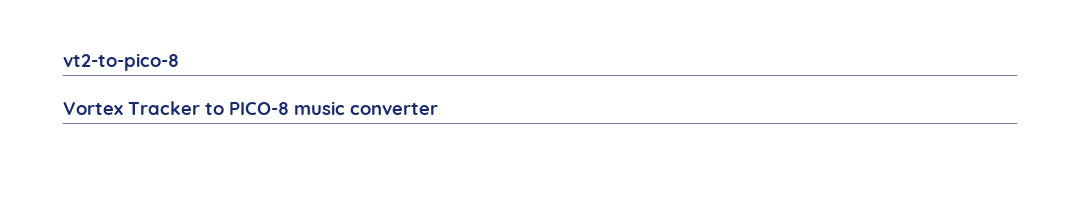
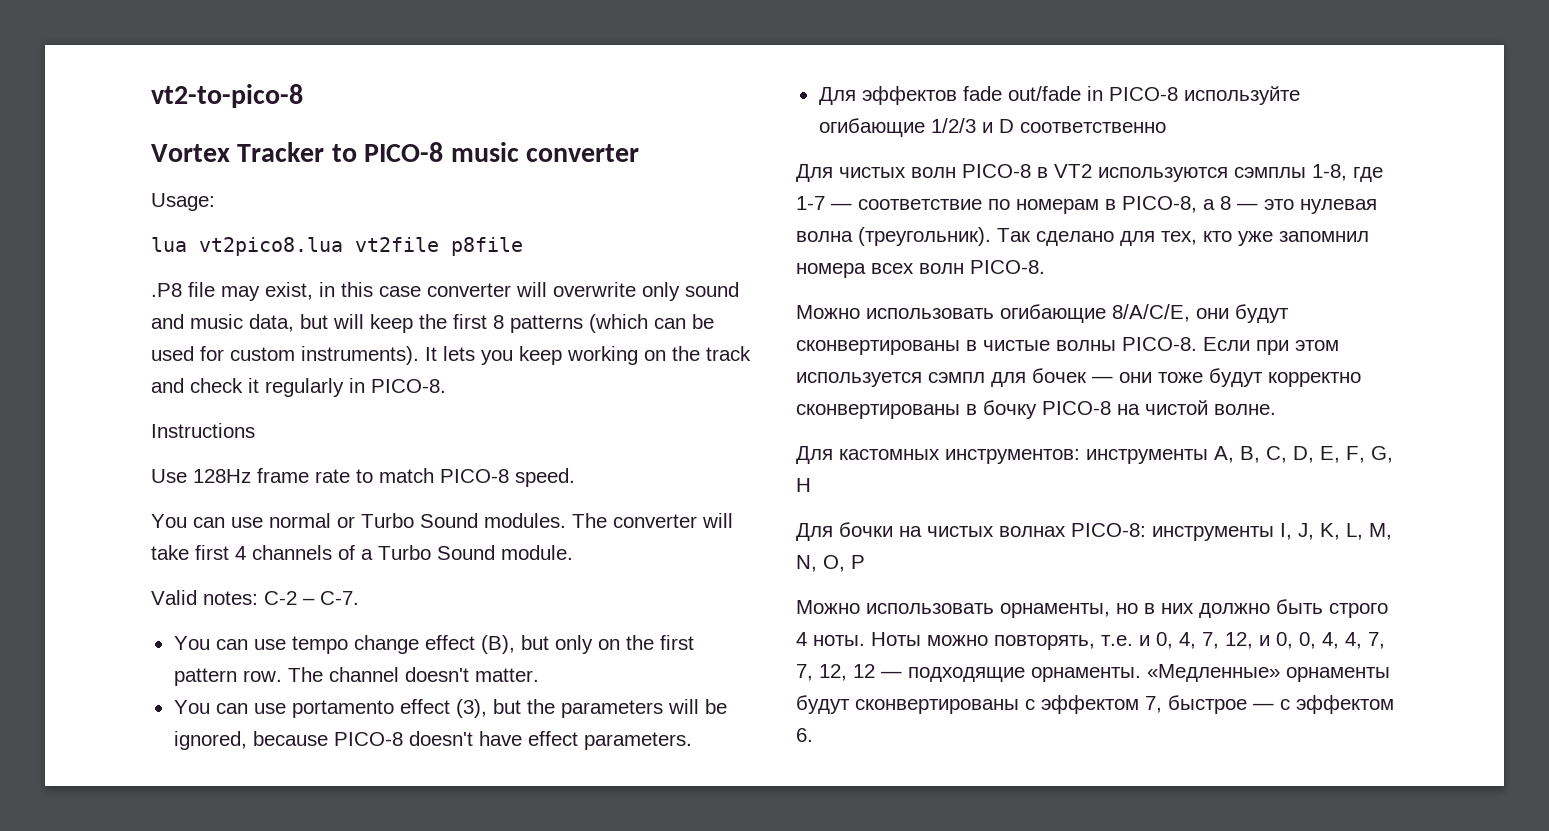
(438, 109) none -> [151,193,215,211] [151,237,523,256] [151,282,739,301] [151,314,714,333] [151,346,751,365] [151,378,446,397] [151,423,255,438] [151,468,575,487] [151,513,733,528] [151,545,573,560] [151,590,359,605] [173,635,694,654] [173,667,539,686] [173,699,727,718] [173,731,692,750] [818,86,1300,105] [818,118,1166,137] [796,164,1383,182] [796,196,1377,214] [796,227,1369,246] [796,260,1045,278] [796,304,1289,323] [796,337,1339,355] [796,368,1361,387] [796,400,1276,419] [796,446,1393,464] [796,478,811,492] [796,522,1392,541] [796,555,865,572] [796,599,1388,618] [796,632,1385,650] [796,664,1390,682] [796,695,1394,714] [796,728,813,742] // Usage: // lua vt2pico8.lua vt2file p8file // .P8 file may exist, in this case converter will overwrite only sound and music data, but will keep the first 8 patterns (which can be used for custom instruments). It lets you keep working on the track and check it regularly in PICO-8. // Instructions // Use 128Hz frame rate to match PICO-8 speed. // You can use normal or Turbo Sound modules. The converter will take first 4 channels of a Turbo Sound module. // Valid notes: C-2 – C-7. // You can use tempo change effect (B), but only on the first pattern row. The channel doesn't matter. // You can use portamento effect (3), but the parameters will be ignored, because PICO-8 doesn't have effect parameters. // Для эффектов fade out/fade in PICO-8 используйте огибающие 1/2/3 и D соответственно // Для чистых волн PICO-8 в VT2 используются сэмплы 1-8, где 1-7 — соответствие по номерам в PICO-8, а 8 — это нулевая волна (треугольник). Так сделано для тех, кто уже запомнил номера всех волн PICO-8. // Можно использовать огибающие 8/A/C/E, они будут сконвертированы в чистые волны PICO-8. Если при этом используется сэмпл для бочек — они тоже будут корректно сконвертированы в бочку PICO-8 на чистой волне. // Для кастомных инструментов: инструменты A, B, C, D, E, F, G, H // Для бочки на чистых волнах PICO-8: инструменты I, J, K, L, M, N, O, P // Можно использовать орнаменты, но в них должно быть строго 4 ноты. Ноты можно повторять, т.е. и 0, 4, 7, 12, и 0, 0, 4, 4, 7, 7, 12, 12 — подходящие орнаменты. «Медленные» орнаменты будут сконвертированы с эффектом 7, быстрое — с эффектом 6.

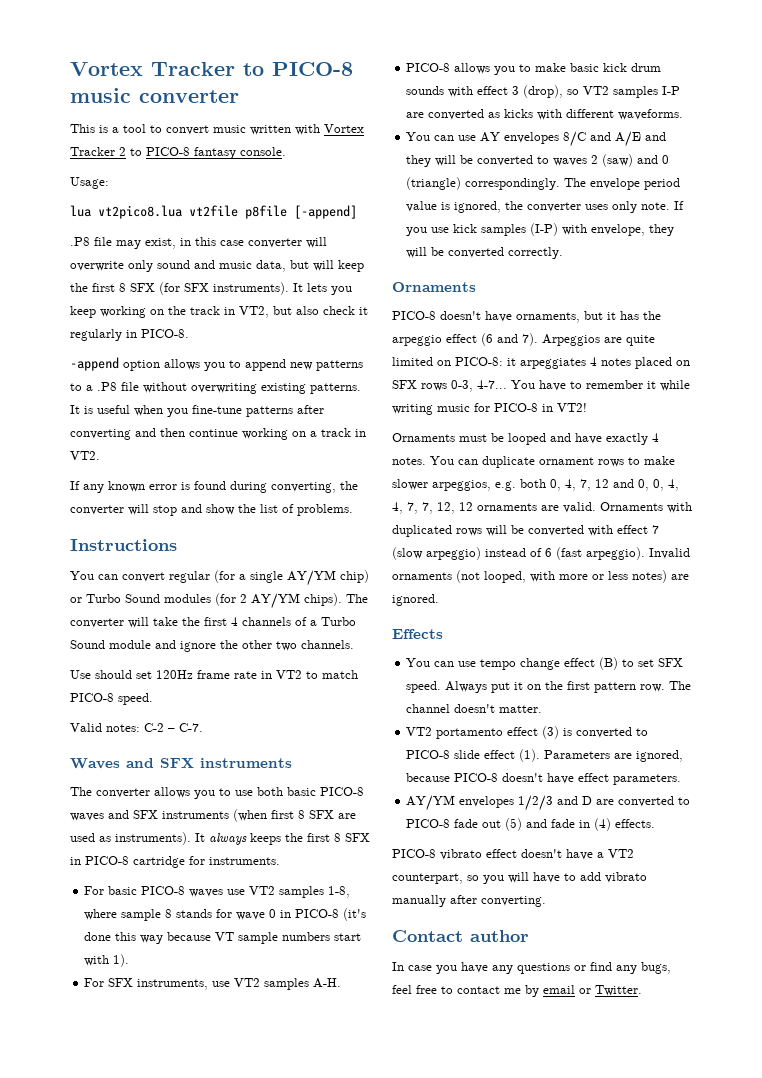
[151,84,303,108] vt2-to-pico-8 // -> (70, 69) none
(640, 153) none -> [70,124,364,135] [70,147,286,159] // This is a tool to convert music written with Vortex Tracker 2 to PICO-8 fantasy console.
(523, 246) none -> [294,205,357,219] [-append]
[510,314,714,333] [151,346,295,361] patterns (which can be used for custom -> [130,282,209,295] SFX (for SFX
[151,378,184,393] and -> [224,306,319,318] in VT2, but also
[151,423,255,438] [151,468,575,487] [151,513,566,528] Instructions // Use 128Hz frame rate to match PICO-8 speed. // You can use normal or Turbo Sound modules. -> [70,357,363,371] [70,382,361,394] [70,405,324,417] [70,428,366,440] [70,451,100,460] [70,481,358,493] [70,504,353,516] [70,539,177,551] [70,570,369,586] [70,593,342,609] -append option allows you to append new patterns to a .P8 file without overwriting existing patterns. It is useful when you fine-tune patterns after converting and then continue working on a track in VT2. // If any known error is found during converting, the converter will stop and show the list of problems. // Instructions // You can convert regular (for a single AY/YM chip) or Turbo Sound modules (for 2 AY/YM chips).
(189, 552) none -> [182,617,200,626] the
[501,545,573,560] module. -> [109,640,354,652] [70,670,358,679] [70,693,153,705] module and ignore the other two channels. // Use should set 120Hz frame rate in VT2 to match PICO-8 speed.
(359, 598) none -> [70,758,292,769] [70,787,364,799] [70,809,356,822] [70,832,370,845] [70,856,280,868] [84,886,351,898] [84,908,367,921] [84,932,362,944] [84,954,130,967] [84,978,342,990] [406,63,662,75] [406,85,681,98] [406,109,684,120] [406,131,667,147] [406,154,670,167] [406,177,681,190] [406,201,685,213] [406,223,675,236] [406,247,564,259] [392,282,476,292] [392,311,661,323] [392,333,655,346] [392,357,690,369] [392,380,690,392] [392,403,587,415] [392,433,659,445] [392,456,675,468] [392,479,679,491] [392,502,692,514] [392,525,659,537] [392,547,690,560] [392,570,689,583] [392,594,439,606] [392,629,443,639] // Waves and SFX instruments // The converter allows you to use both basic PICO-8 waves and SFX instruments (when first 8 SFX are used as instruments). It always keeps the first 8 SFX in PICO-8 cartridge for instruments. // For basic PICO-8 waves use VT2 samples 1-8, where sample 8 stands for wave 0 in PICO-8 (it's done this way because VT sample numbers start with 1). // For SFX instruments, use VT2 samples A-H. // PICO-8 allows you to make basic kick drum sounds with effect 3 (drop), so VT2 samples I-P are converted as kicks with different waveforms. // You can use AY envelopes 8/C and A/E and they will be converted to waves 2 (saw) and 0 (triangle) correspondingly. The envelope period value is ignored, the converter uses only note. If you use kick samples (I-P) with envelope, they will be converted correctly. // Ornaments // PICO-8 doesn't have ornaments, but it has the arpeggio effect (6 and 7). Arpeggios are quite limited on PICO-8: it arpeggiates 4 notes placed on SFX rows 0-3, 4-7... You have to remember it while writing music for PICO-8 in VT2! // Ornaments must be looped and have exactly 4 notes. You can duplicate ornament rows to make slower arpeggios, e.g. both 0, 4, 7, 12 and 0, 0, 4, 4, 7, 7, 12, 12 ornaments are valid. Ornaments with duplicated rows will be converted with effect 7 (slow arpeggio) instead of 6 (fast arpeggio). Invalid ornaments (not looped, with more or less notes) are ignored. // Effects
[480,635,593,654] (B), but only -> [599,657,684,670] [406,681,524,693] (B) to set SFX speed. Always put it
[173,699,727,718] You can use portamento effect (3), but the parameters will be -> [406,726,649,739] [406,749,633,762] VT2 portamento effect (3) is converted to PICO-8 slide effect (1). Parameters are
[818,86,1300,105] [818,118,1166,137] [796,164,1383,182] [796,196,1377,214] [796,227,1369,246] [796,260,1045,278] [796,304,1289,323] [796,337,1339,355] [796,368,1361,387] [796,400,1276,419] [796,446,1393,464] [796,478,811,492] [796,522,1392,541] [796,555,865,572] [796,599,1388,618] [796,632,1385,650] [796,664,1390,682] [796,695,1394,714] [796,728,813,742] Для эффектов fade out/fade in PICO-8 используйте огибающие 1/2/3 и D соответственно // Для чистых волн PICO-8 в VT2 используются сэмплы 1-8, где 1-7 — соответствие по номерам в PICO-8, а 8 — это нулевая волна (треугольник). Так сделано для тех, кто уже запомнил номера всех волн PICO-8. // Можно использовать огибающие 8/A/C/E, они будут сконвертированы в чистые волны PICO-8. Если при этом используется сэмпл для бочек — они тоже будут корректно сконвертированы в бочку PICO-8 на чистой волне. // Для кастомных инструментов: инструменты A, B, C, D, E, F, G, H // Для бочки на чистых волнах PICO-8: инструменты I, J, K, L, M, N, O, P // Можно использовать орнаменты, но в них должно быть строго 4 ноты. Ноты можно повторять, т.е. и 0, 4, 7, 12, и 0, 0, 4, 4, 7, 7, 12, 12 — подходящие орнаменты. «Медленные» орнаменты будут сконвертированы с эффектом 7, быстрое — с эффектом 6. -> [406,795,691,811] [406,818,656,831] [392,849,634,860] [392,872,647,884] [392,895,546,907] [392,930,529,942] [392,962,671,974] [392,985,642,997] AY/YM envelopes 1/2/3 and D are converted to PICO-8 fade out (5) and fade in (4) effects. // PICO-8 vibrato effect doesn't have a VT2 counterpart, so you will have to add vibrato manually after converting. // Contact author // In case you have any questions or find any bugs, feel free to contact me by email or Twitter.

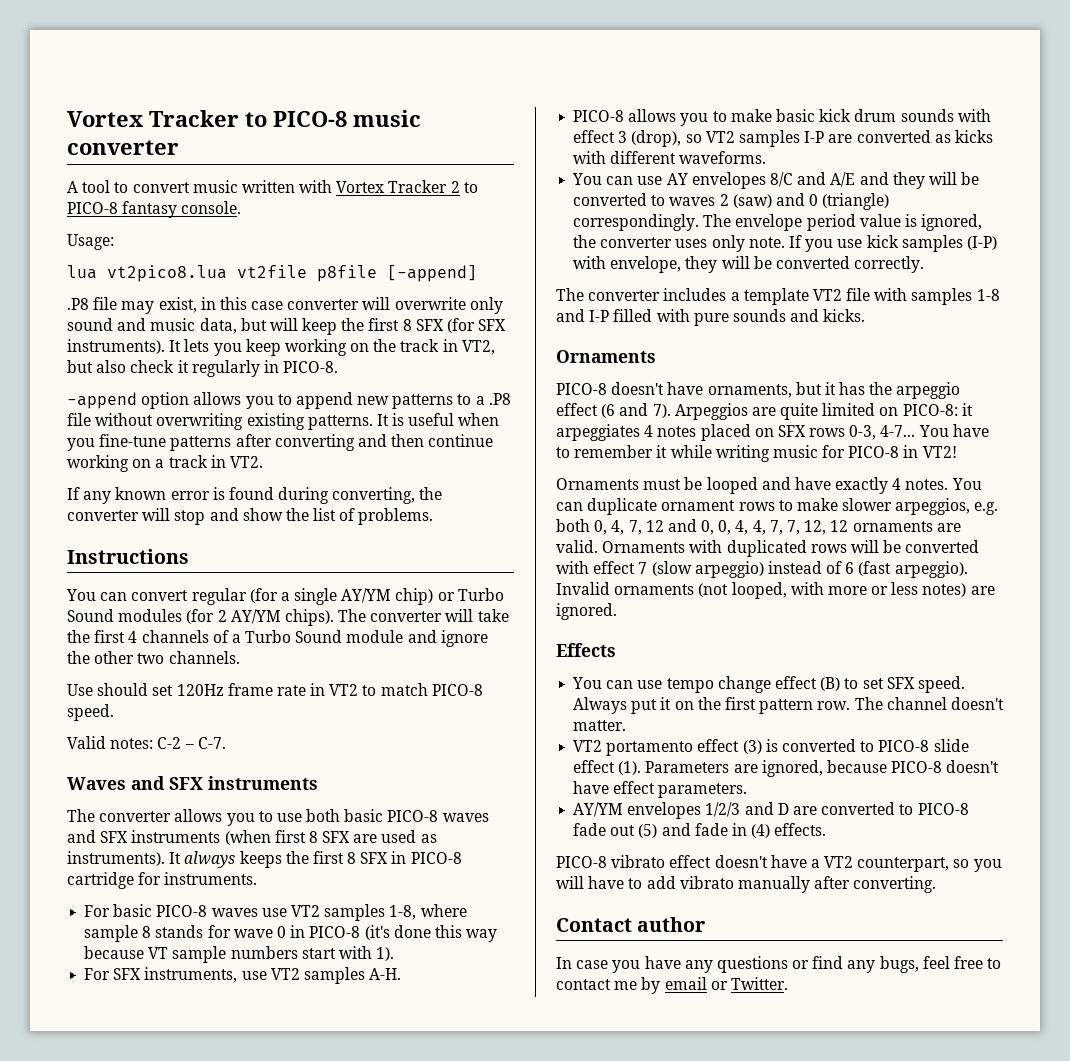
[70,124,119,133] This is a -> [67,181,78,193] A
(564, 253) none -> [556,288,1000,305] [556,309,866,326] // The converter includes a template VT2 file with samples 1-8 and I-P filled with pure sounds and kicks.

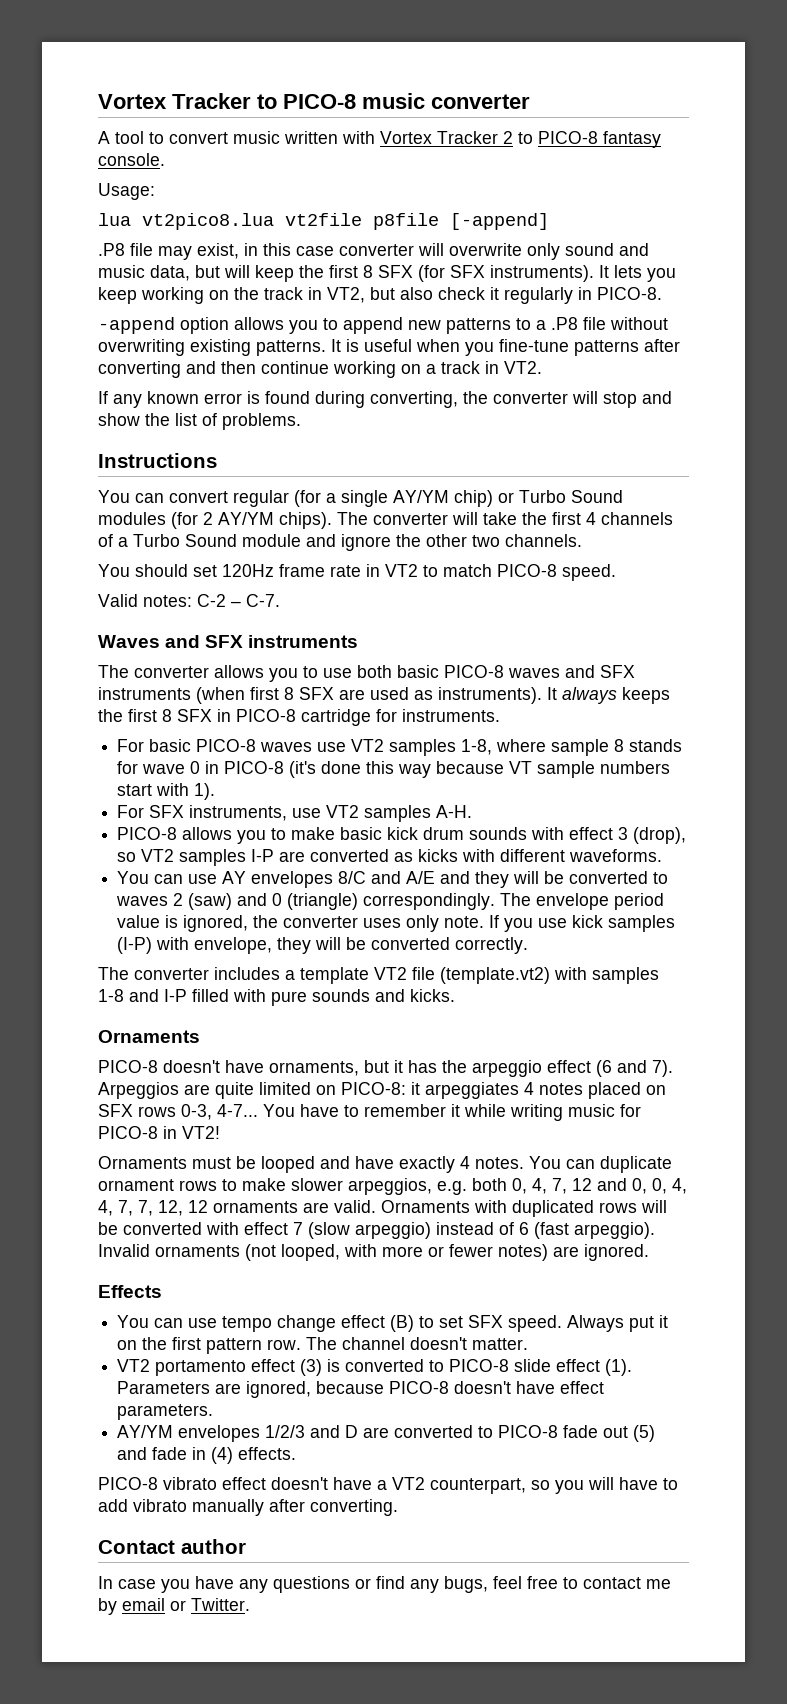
[67,684,93,696] Use -> [98,564,130,577] You
(871, 294) none -> [440,967,550,984] (template.vt2)
[891,582,919,595] less -> [449,1244,493,1257] fewer

